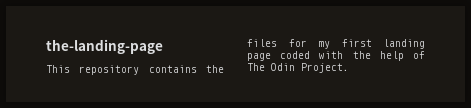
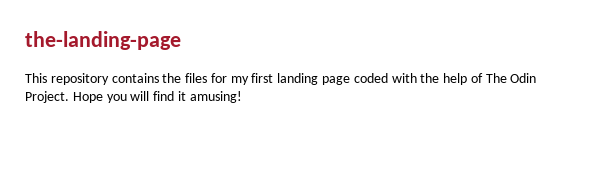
(349, 68) none -> [72,91,242,103] Hope you will find it amusing!

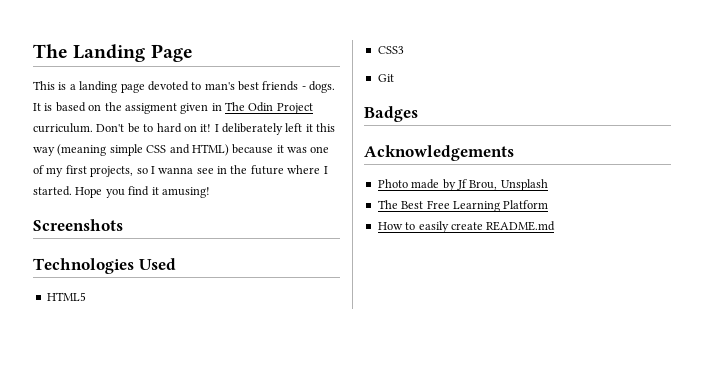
[25,31,181,50] [25,73,537,85] [25,91,69,103] the-landing-page // This repository contains the files for my first landing page coded with the help of The Odin Project. -> [33,44,193,62] [33,81,336,93] [33,102,313,114] [33,123,336,135] [33,144,330,156] [33,165,328,177] [33,186,72,196] The Landing Page // This is a landing page devoted to man's best friends - dogs. It is based on the assigment given in The Odin Project curriculum. Don't be to hard on it! I deliberately left it this way (meaning simple CSS and HTML) because it was one of my first projects, so I wanna see in the future where I started.
[130,91,150,101] will -> (125, 193) none
(242, 97) none -> [33,219,123,231] [33,258,176,274] [46,292,86,301] [377,46,404,54] [377,74,394,82] [364,106,418,122] [364,145,514,161] [377,179,548,191] [377,200,549,212] [377,221,556,233] // Screenshots // Technologies Used // HTML5 // CSS3 // Git // Badges // Acknowledgements // Photo made by Jf Brou, Unsplash // The Best Free Learning Platform // How to easily create README.md

